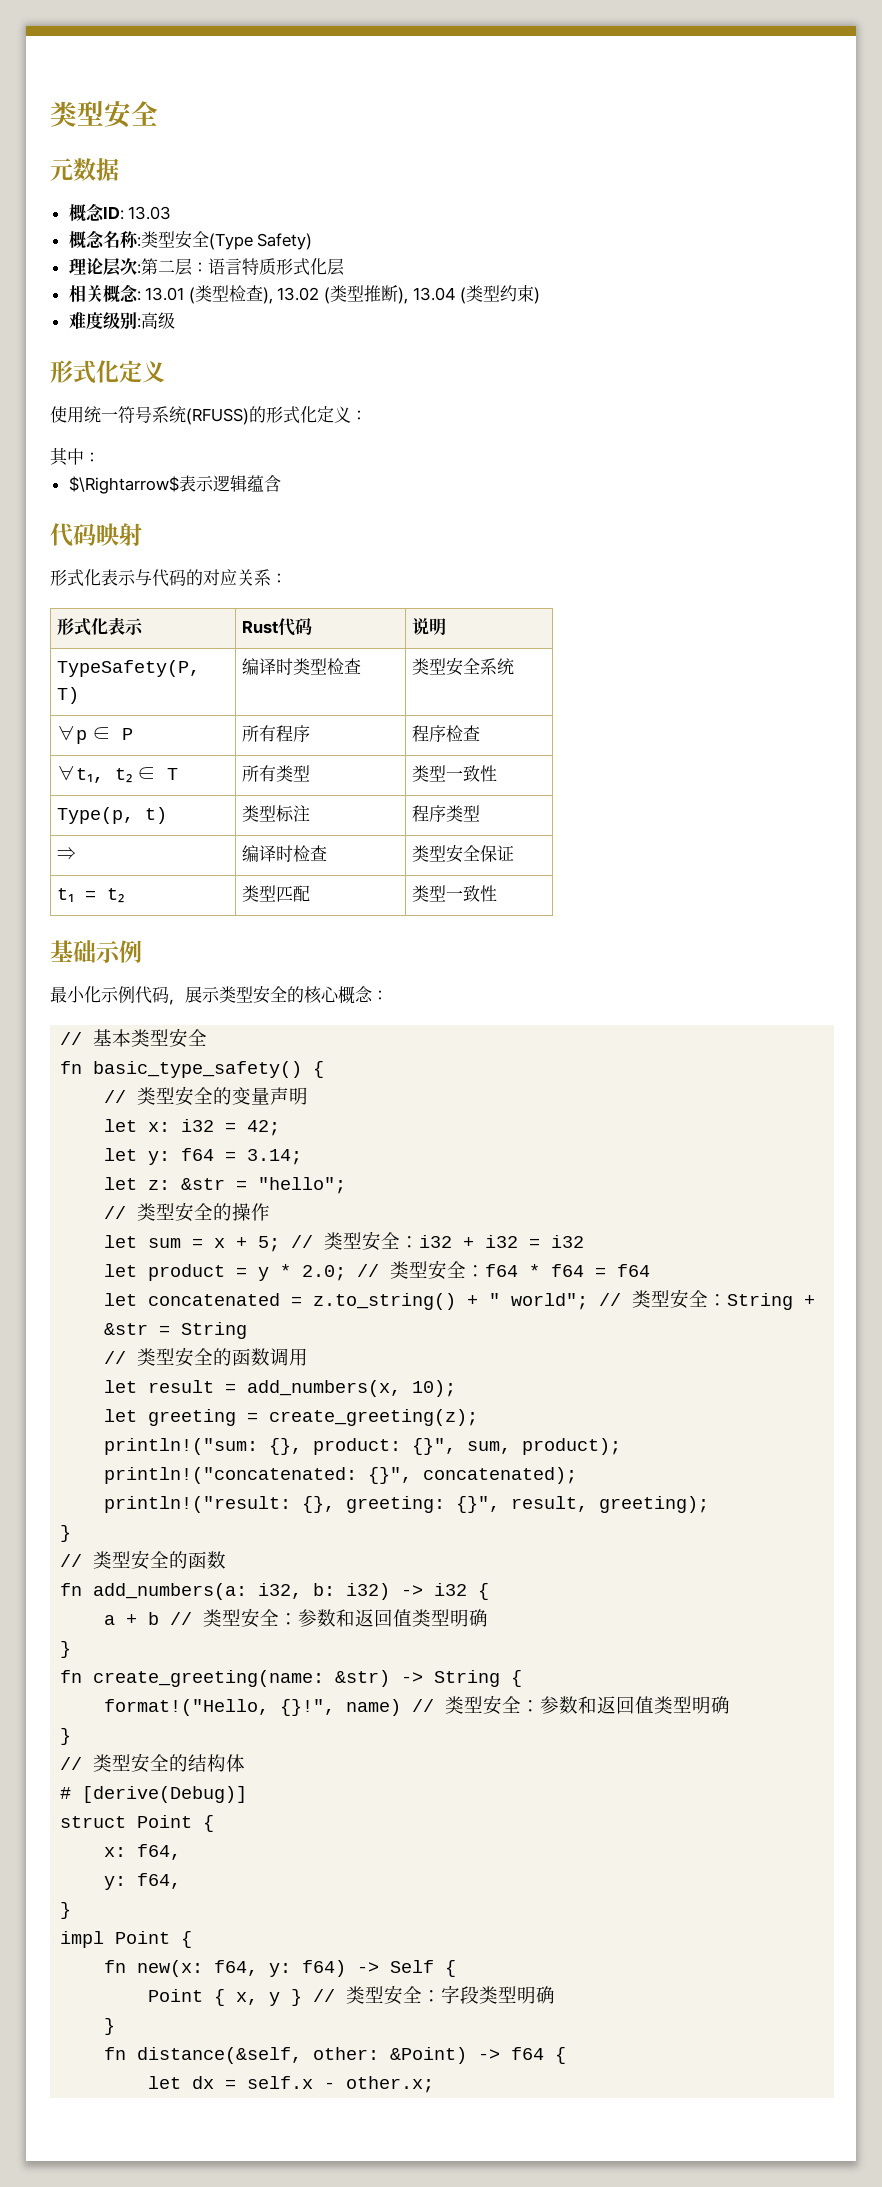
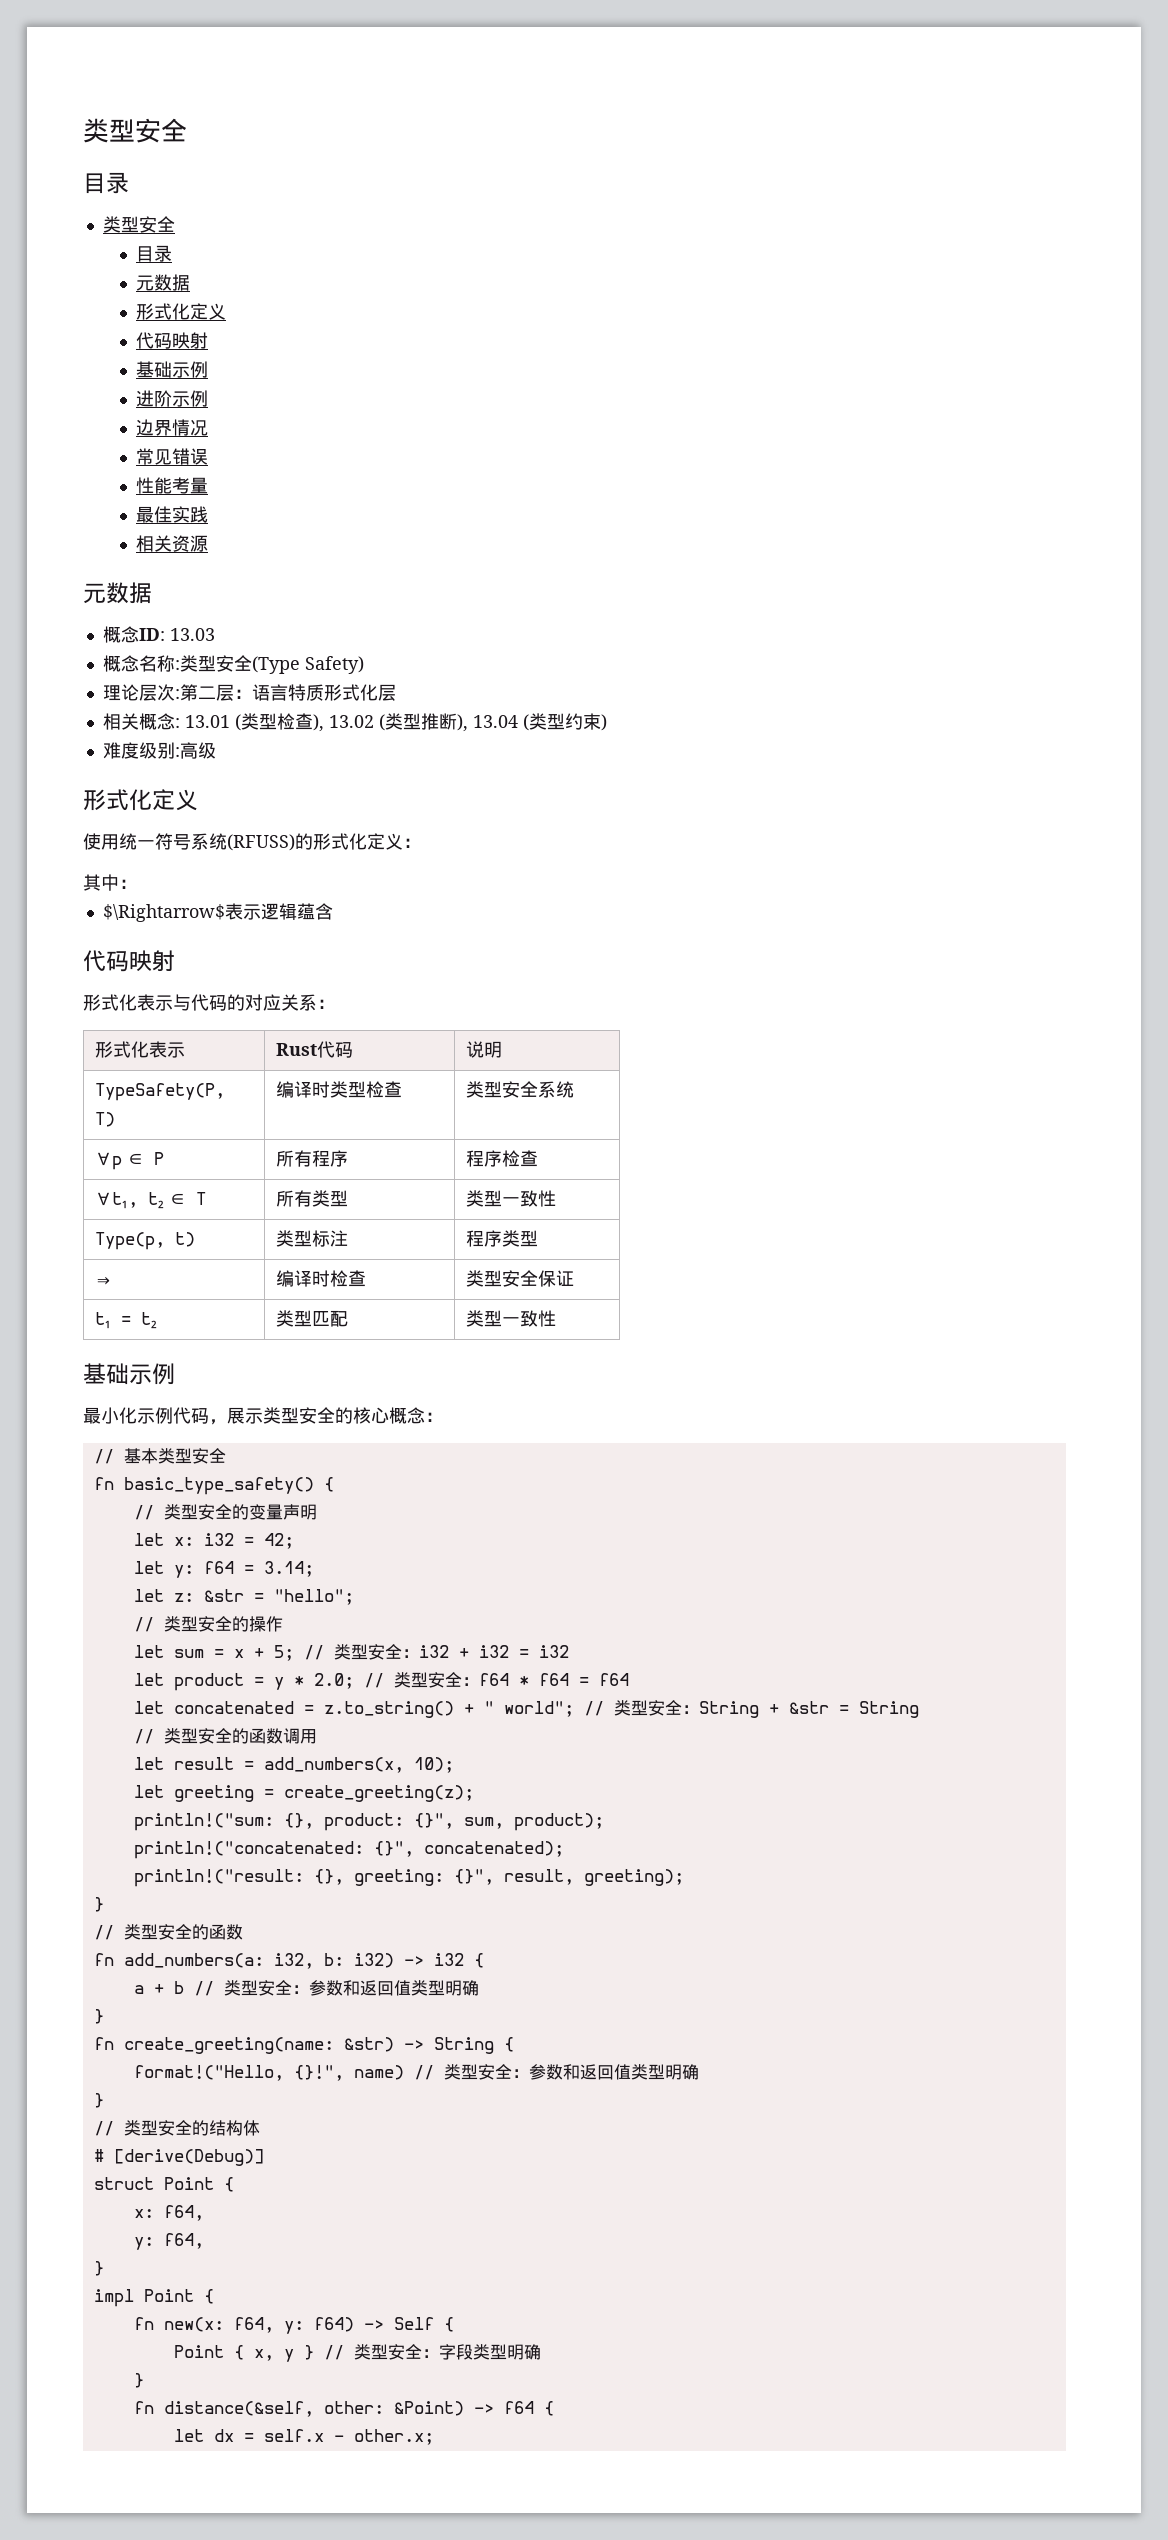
[50,101,158,128] 类型安全 -> [83,118,187,143] [83,172,129,194] [102,216,175,233] [135,245,172,262] [135,274,190,291] [135,303,226,320] [135,332,208,349] [135,361,208,378] [135,390,208,407] [135,419,208,436] [135,448,208,465] [135,477,208,494] [135,506,208,523] [135,535,208,552] 类型安全 // 目录 // 类型安全 // 目录 // 元数据 // 形式化定义 // 代码映射 // 基础示例 // 进阶示例 // 边界情况 // 常见错误 // 性能考量 // 最佳实践 // 相关资源

